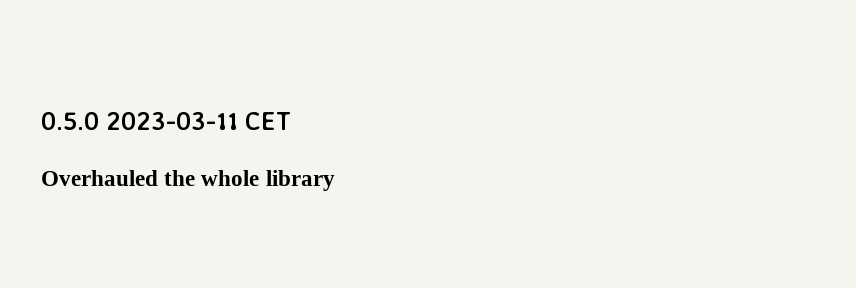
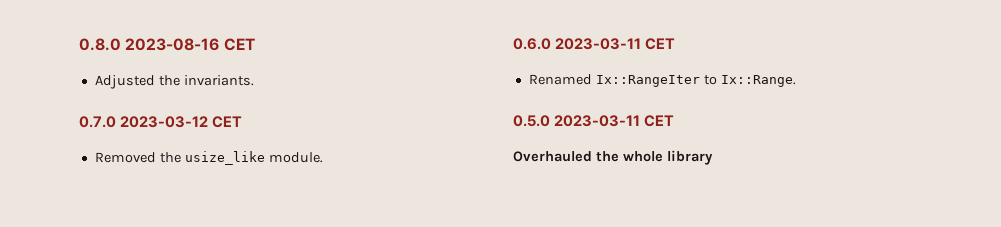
(41, 121) none -> [79,38,255,51] [94,75,254,89] [79,116,243,128] [94,151,323,165] [513,38,676,50] [528,74,796,87] 0.8.0 2023-08-16 CET // Adjusted the invariants. // 0.7.0 2023-03-12 CET // Removed the usize_like module. // 0.6.0 2023-03-11 CET // Renamed Ix::RangeIter to Ix::Range. //

